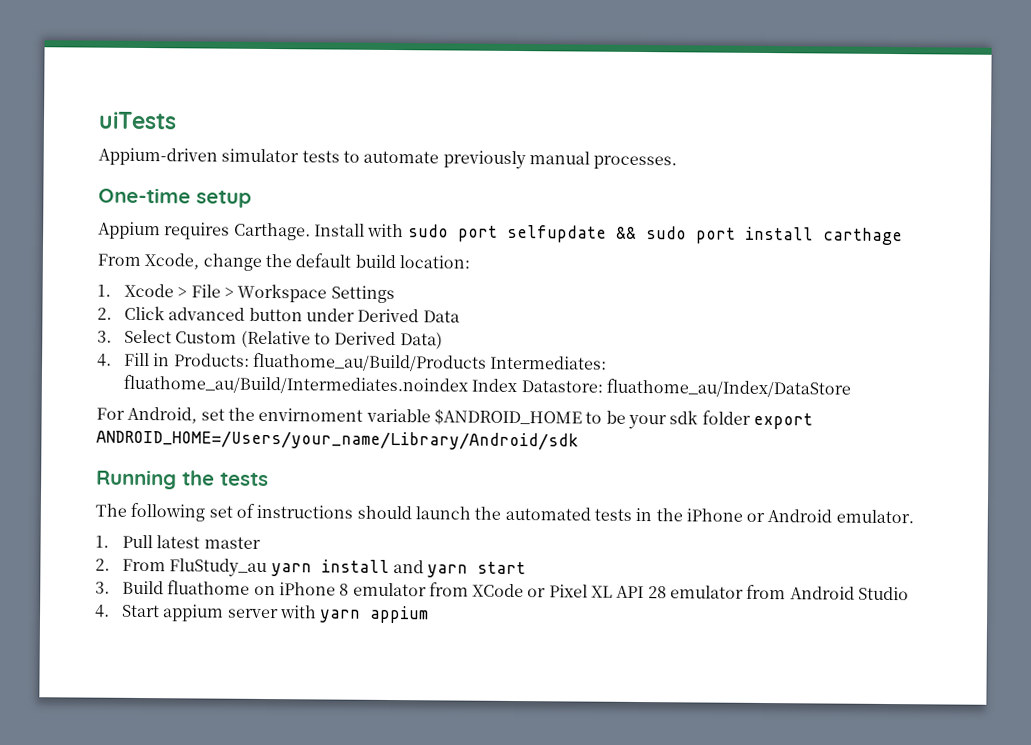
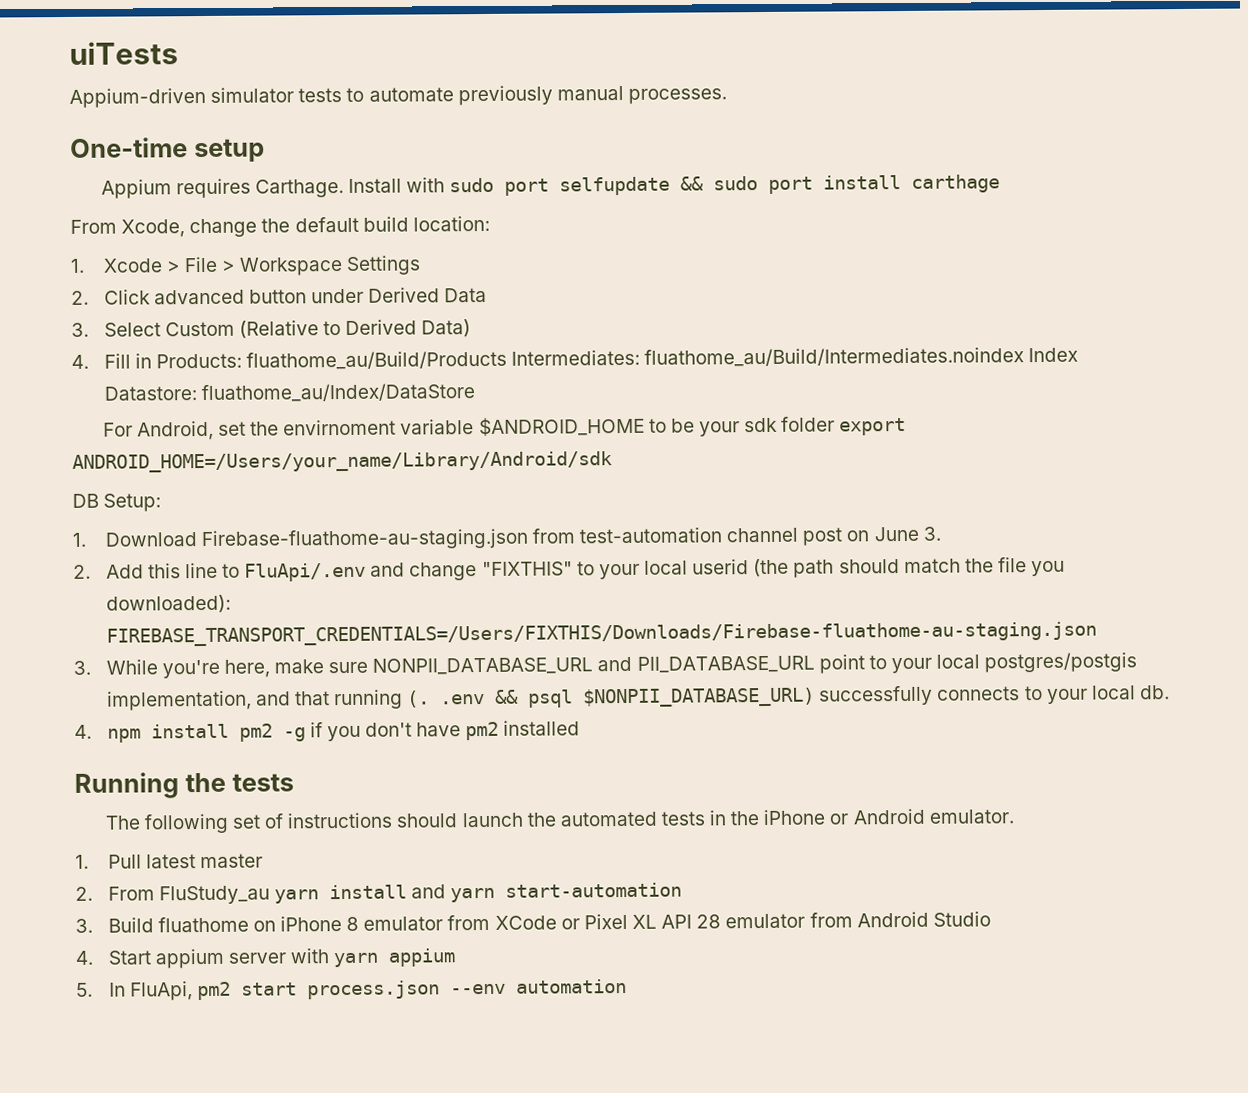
(579, 440) none -> [72,493,162,512] [72,526,941,551] [73,557,1066,582] [105,594,231,614] [105,621,1097,647] [73,652,1138,679] [106,685,1171,711] [74,720,581,743] // DB Setup: // 1. Download Firebase-fluathome-au-staging.json from test-automation channel post on June 3. // 2. Add this line to FluApi/.env and change "FIXTHIS" to your local userid (the path should match the file you downloaded): FIREBASE_TRANSPORT_CREDENTIALS=/Users/FIXTHIS/Downloads/Firebase-fluathome-au-staging.json // 3. While you're here, make sure NONPII_DATABASE_URL and PII_DATABASE_URL point to your local postgres/postgis implementation, and that running (. .env && psql $NONPII_DATABASE_URL) successfully connects to your local db. // 4. npm install pm2 -g if you don't have pm2 installed
[477,561,527,575] start -> [505,882,683,898] start-automation
(430, 614) none -> [76,978,627,1001] // 5. In FluApi, pm2 start process.json --env automation

